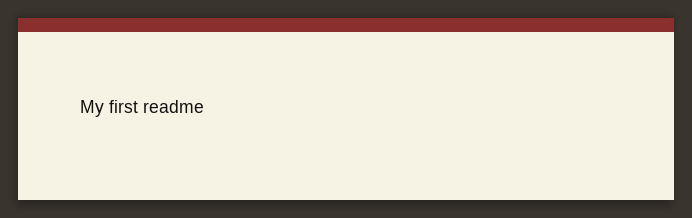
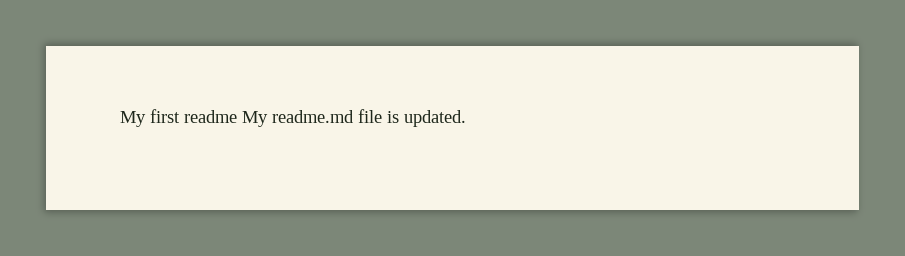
(204, 106) none -> [242,109,466,127] My readme.md file is updated.

